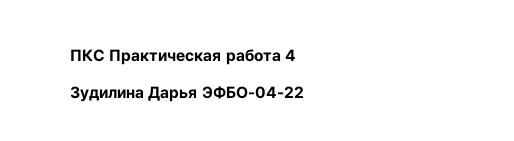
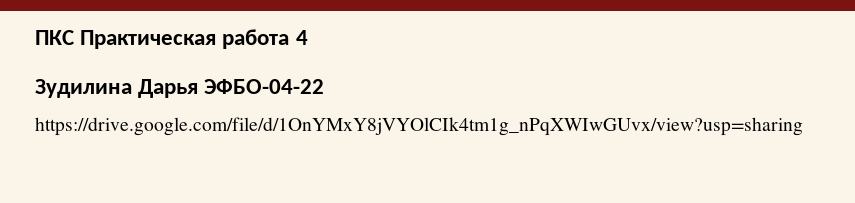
(304, 92) none -> [35,117,803,136] // https://drive.google.com/file/d/1OnYMxY8jVYOlCIk4tm1g_nPqXWIwGUvx/view?usp=sharing

